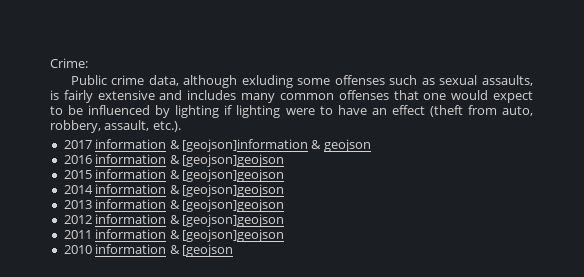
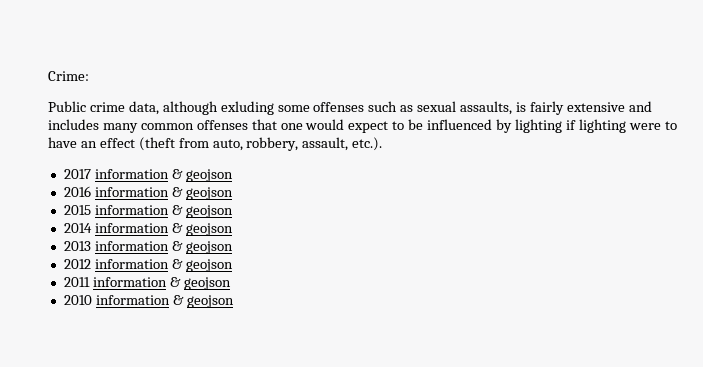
[181,139,322,152] [geojson]information & -> (183, 174) none
[181,154,284,167] [geojson]geojson -> [185,187,233,200] geojson
[181,169,284,182] [geojson]geojson -> [185,205,233,218] geojson
[181,184,284,197] [geojson]geojson -> [185,223,233,236] geojson
[181,199,284,212] [geojson]geojson -> [185,241,233,254] geojson
[181,214,284,227] [geojson]geojson -> [185,259,233,272] geojson
[181,229,284,242] [geojson]geojson -> [183,277,231,290] geojson
[181,244,233,257] [geojson -> [186,295,234,308] geojson

